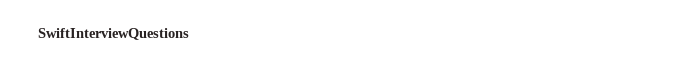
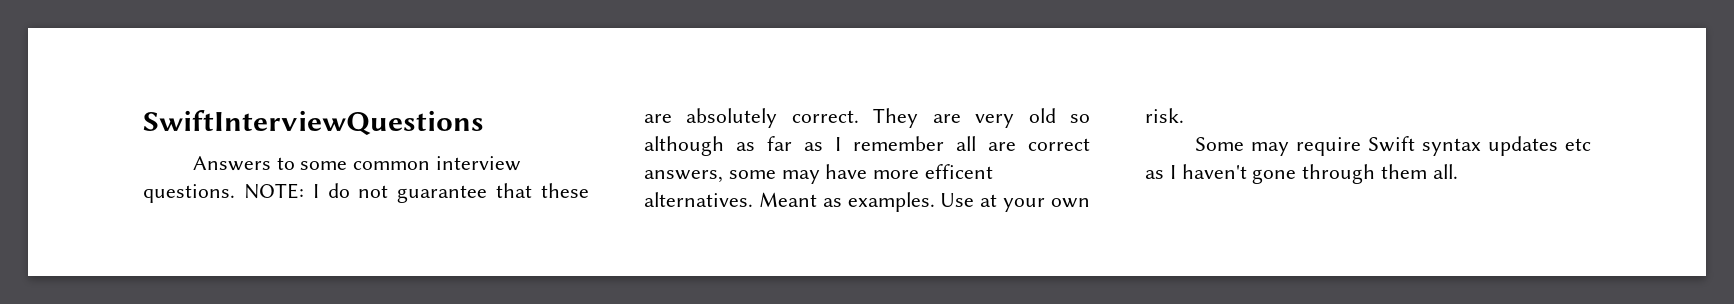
(189, 34) none -> [192,156,522,171] [143,183,589,203] [644,108,1090,128] [644,136,1090,156] [644,164,994,184] [644,192,1090,212] [1145,108,1184,123] [1194,136,1591,156] [1145,164,1458,184] // Answers to some common interview questions. NOTE: I do not guarantee that these are absolutely correct. They are very old so although as far as I remember all are correct answers, some may have more efficent alternatives. Meant as examples. Use at your own risk. // Some may require Swift syntax updates etc as I haven't gone through them all.

